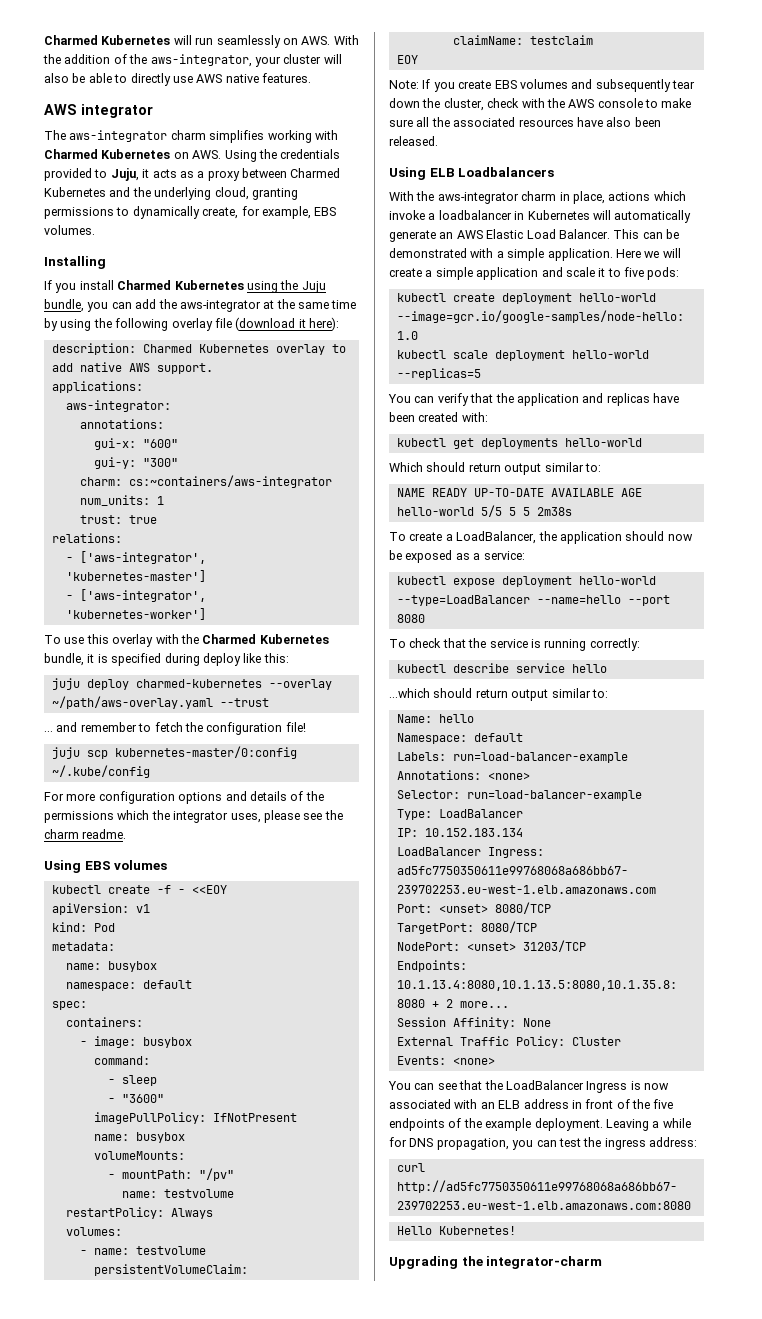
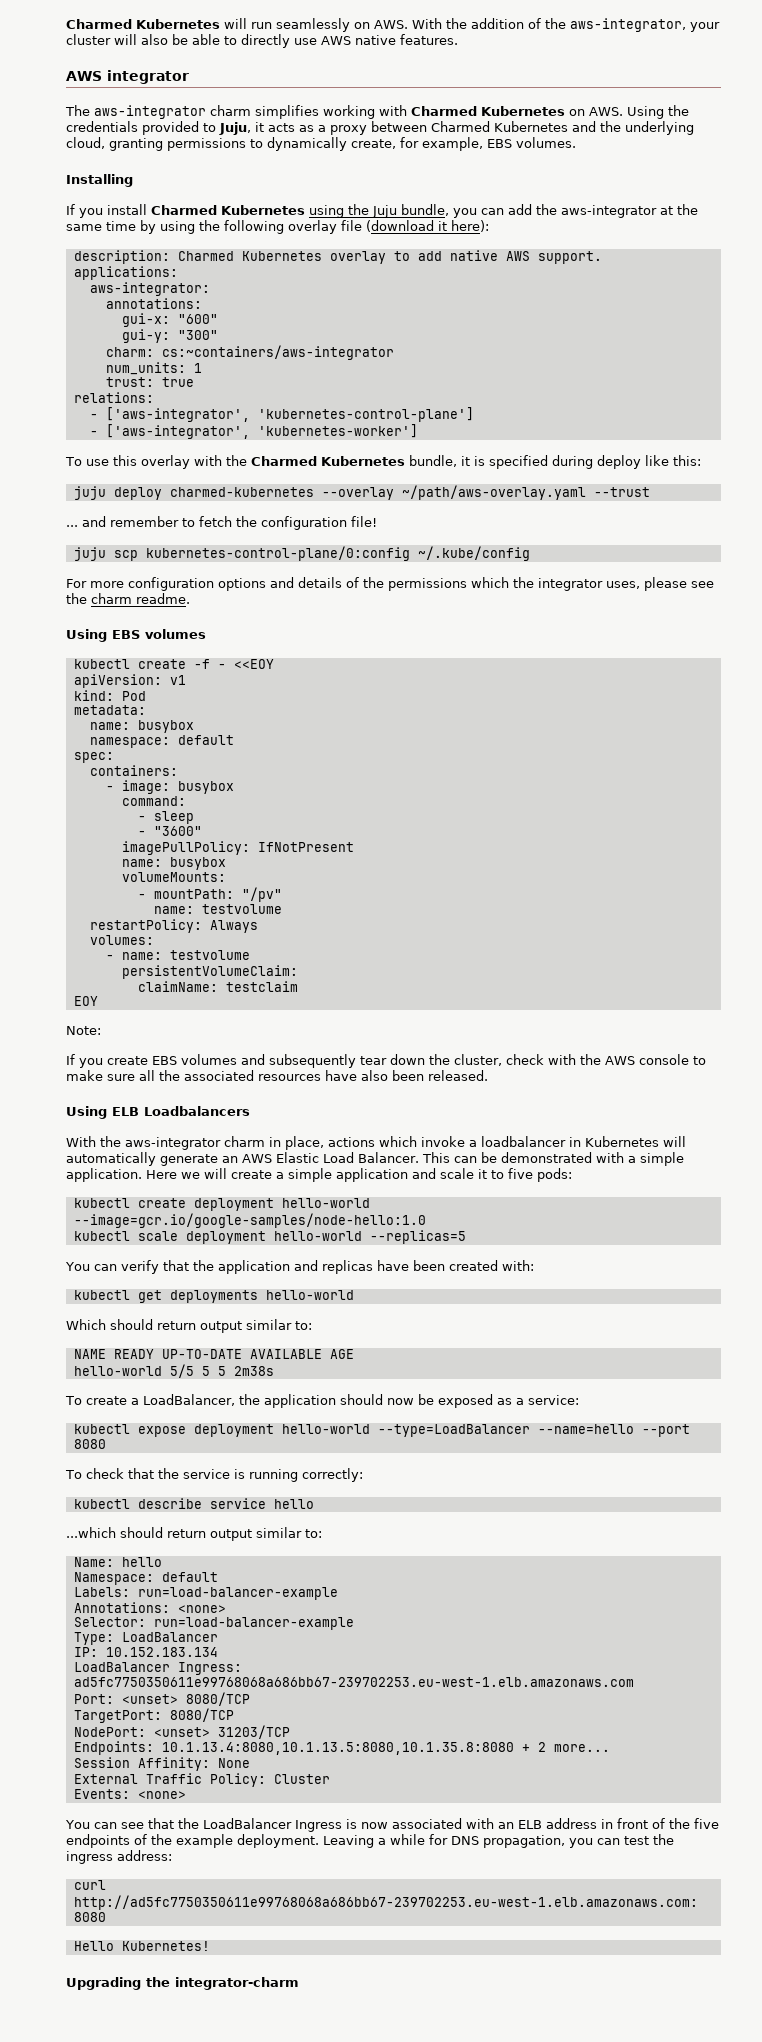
[65,570,206,582] 'kubernetes-master'] -> [257,407,474,422] 'kubernetes-control-plane']
[114,746,297,759] kubernetes-master/0:config -> [145,546,410,561] kubernetes-control-plane/0:config
(419, 84) none -> (101, 1030) //

